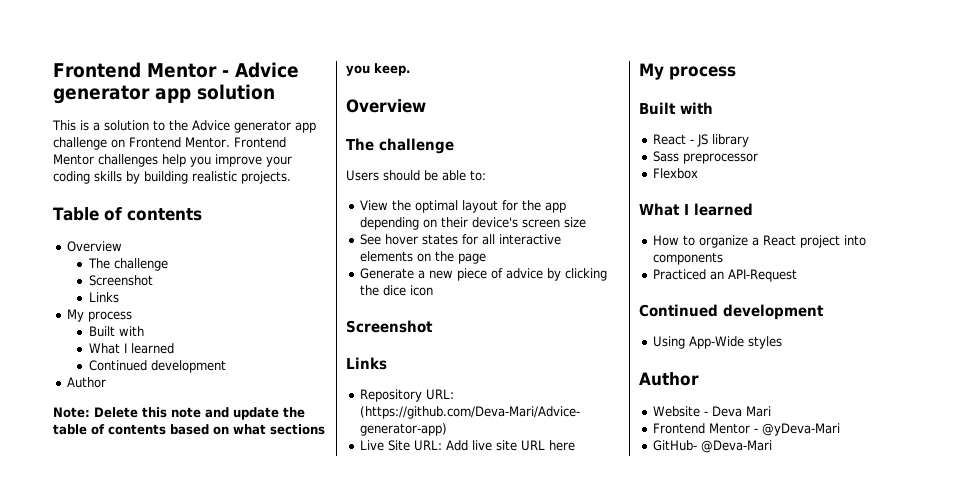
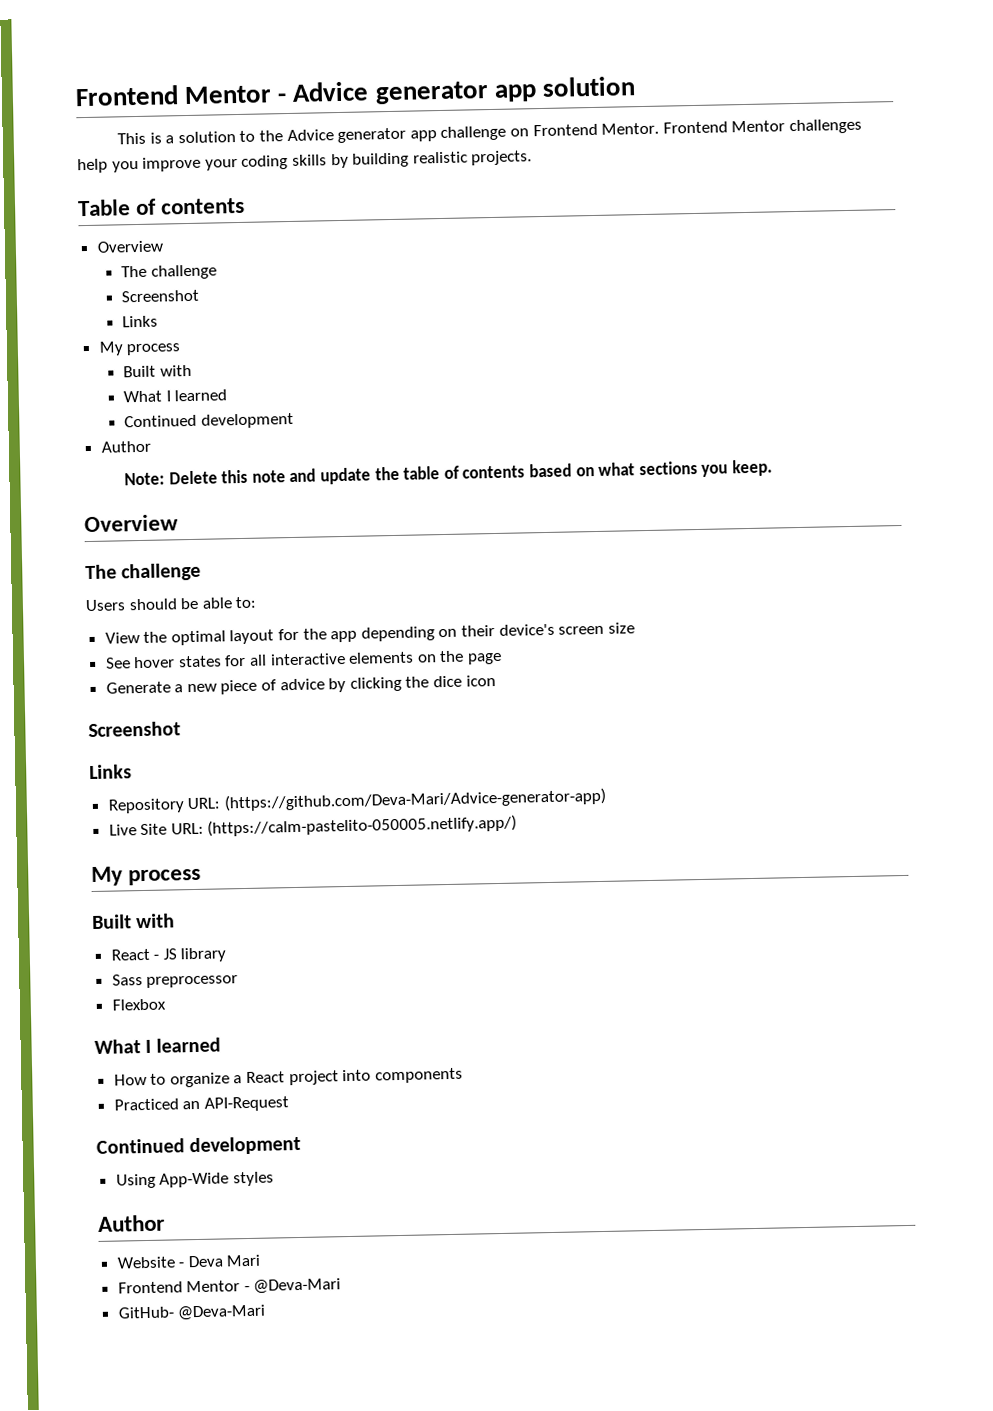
[446,440,576,451] Add live site URL here -> [207,814,518,837] (https://calm-pastelito-050005.netlify.app/)
[762,423,841,436] @yDeva-Mari -> [253,1278,342,1294] @Deva-Mari

